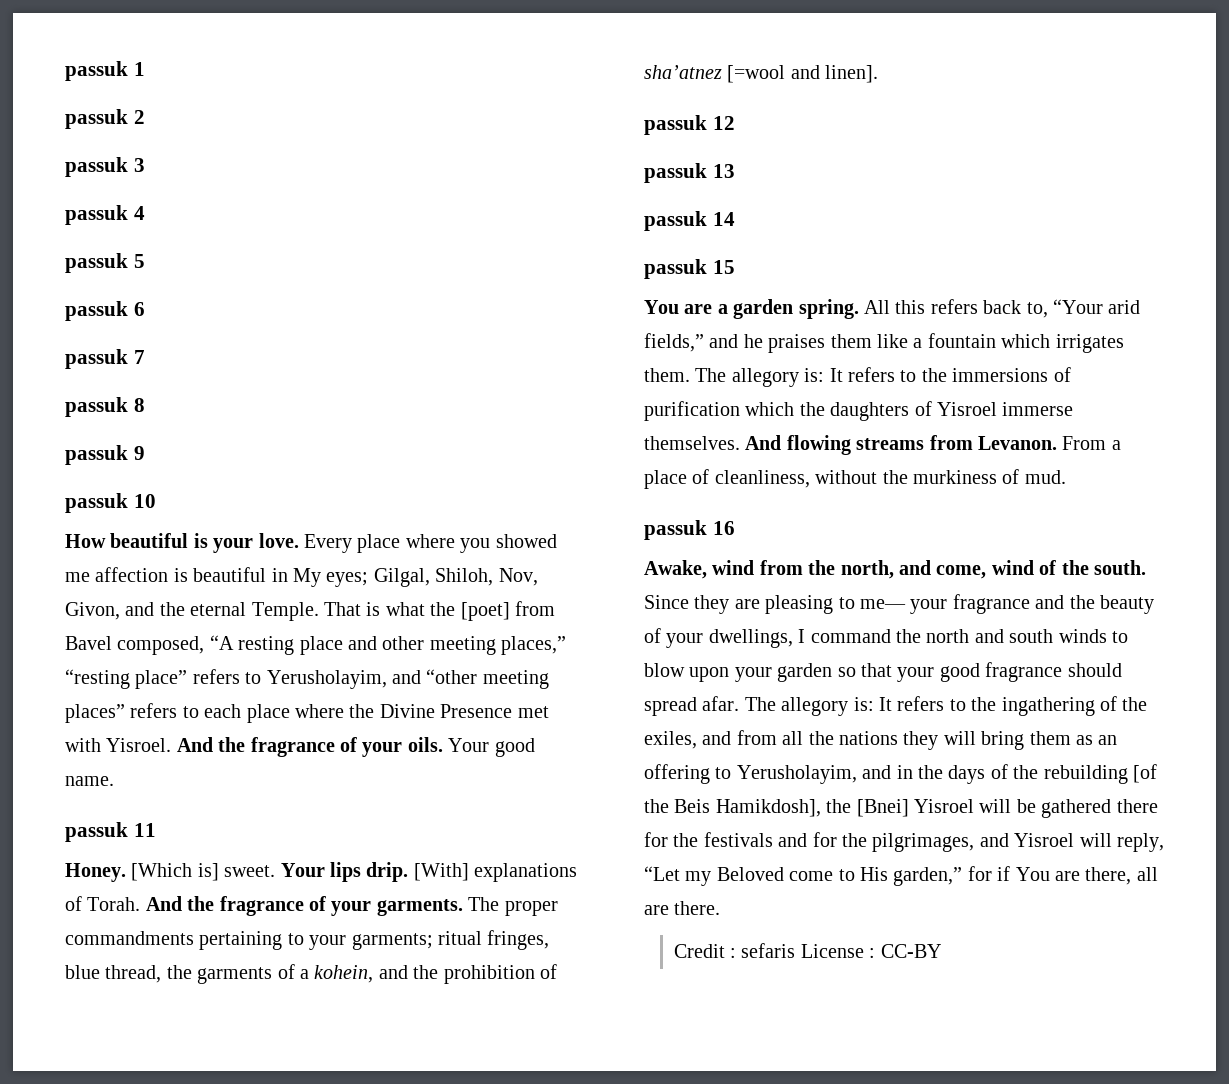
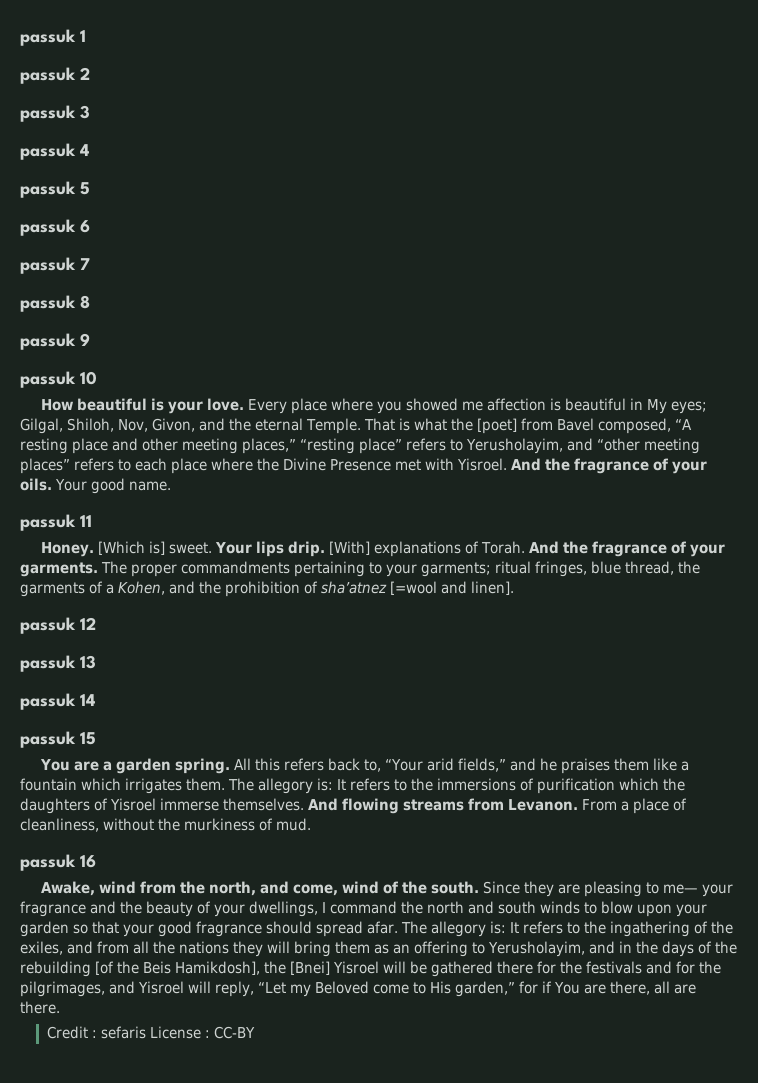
[314,965,374,983] kohein, -> [118,581,165,595] Kohen,

